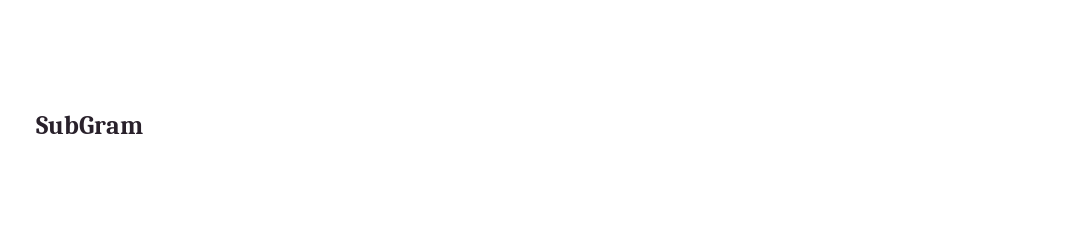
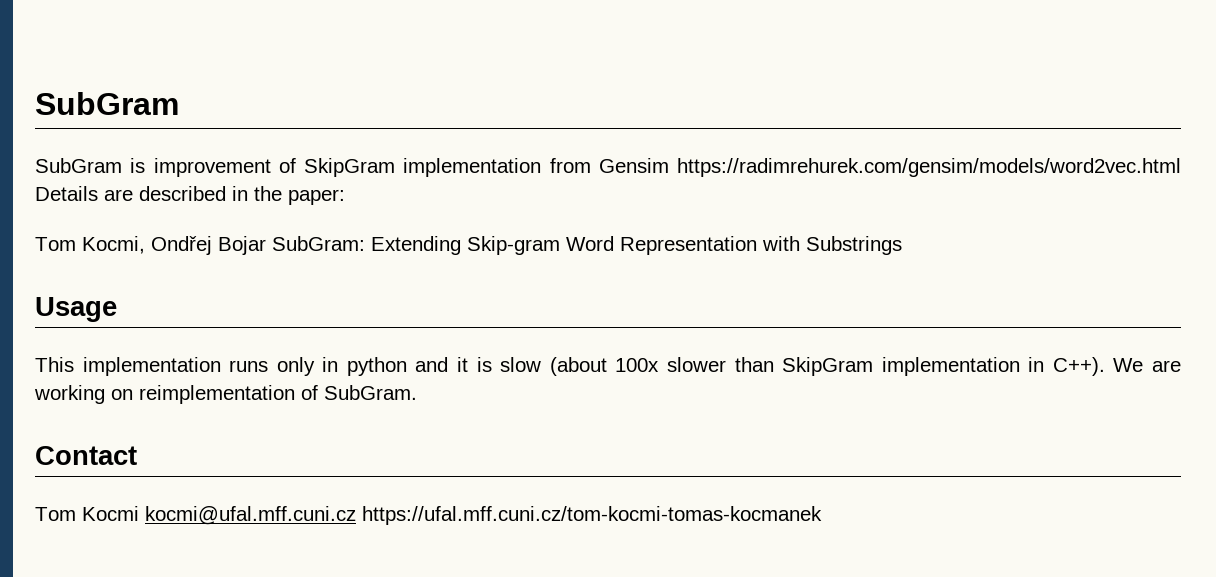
[36,115,143,134] SubGram -> [35,92,179,115] [35,158,1181,177] [35,186,345,205] [35,236,902,255] [35,297,117,322] [35,357,1181,376] [34,385,417,404] [35,446,137,465] [35,506,822,525] SubGram // SubGram is improvement of SkipGram implementation from Gensim https://radimrehurek.com/gensim/models/word2vec.html Details are described in the paper: // Tom Kocmi, Ondřej Bojar SubGram: Extending Skip-gram Word Representation with Substrings // Usage // This implementation runs only in python and it is slow (about 100x slower than SkipGram implementation in C++). We are working on reimplementation of SubGram. // Contact // Tom Kocmi kocmi@ufal.mff.cuni.cz https://ufal.mff.cuni.cz/tom-kocmi-tomas-kocmanek

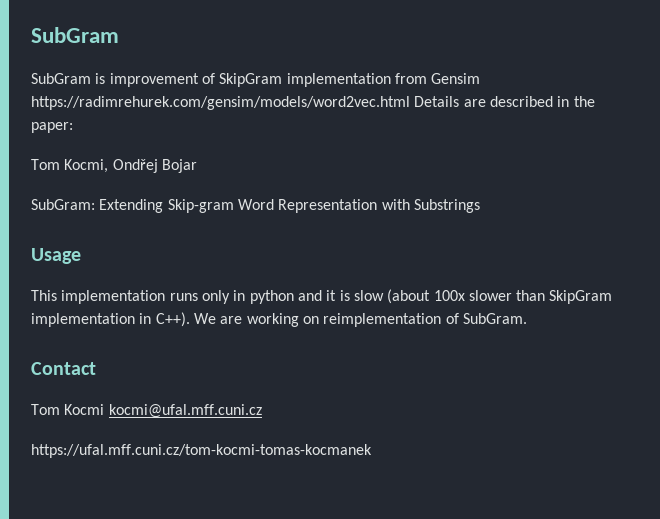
(266, 245) none -> (197, 166) //
(356, 515) none -> (262, 411) //

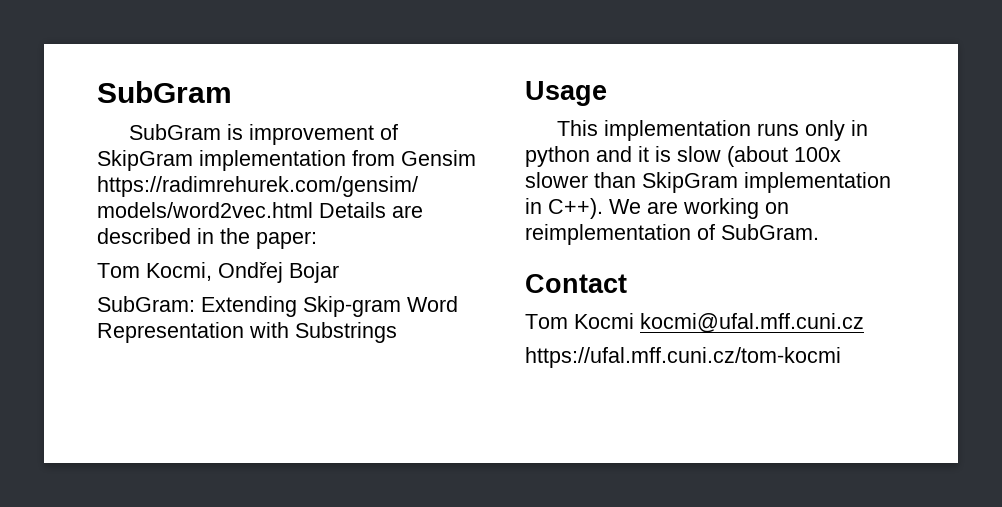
[31,444,372,458] https://ufal.mff.cuni.cz/tom-kocmi-tomas-kocmanek -> [525,347,841,368] https://ufal.mff.cuni.cz/tom-kocmi

